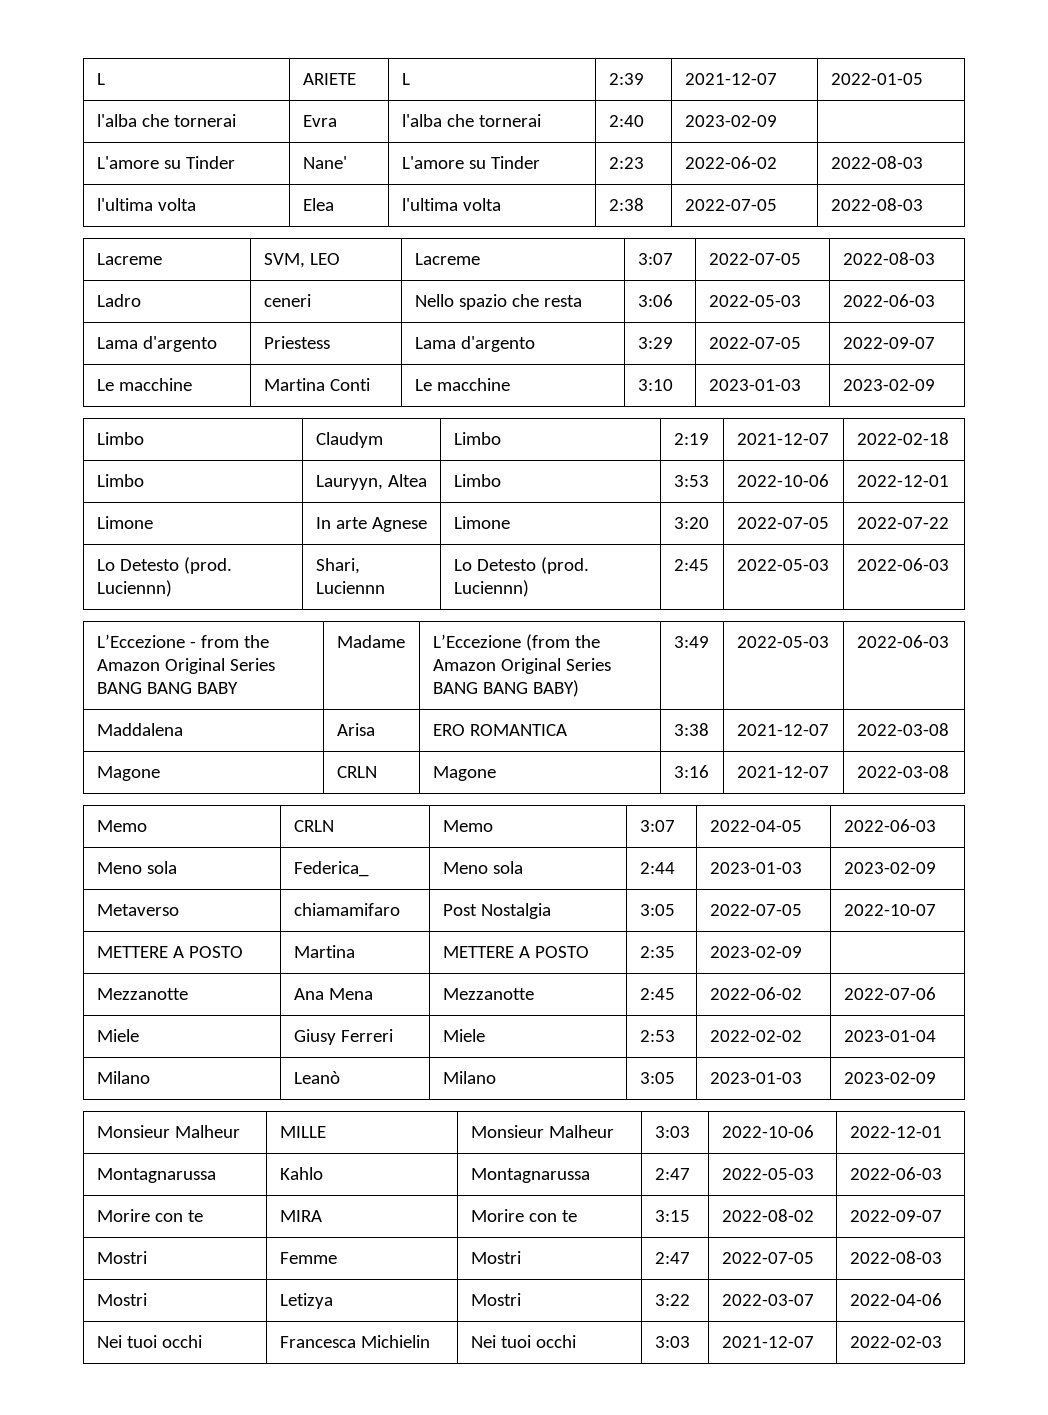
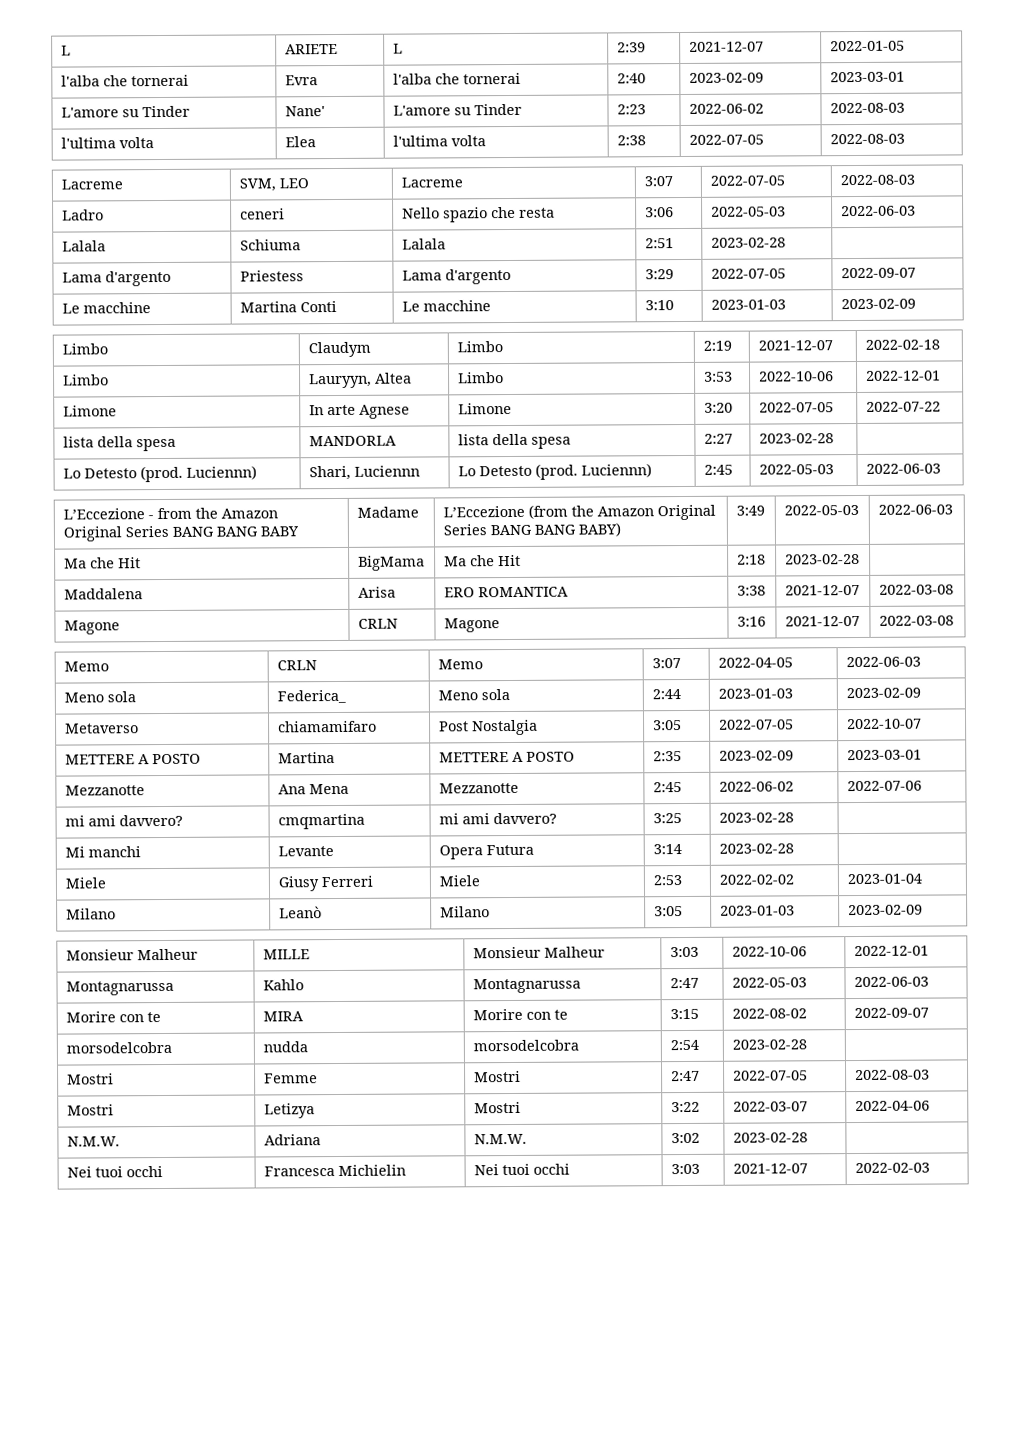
(777, 121) none -> [829,71,905,83] 2023-03-01
(935, 300) none -> [61,240,106,252] [239,239,301,251] [401,238,446,250] [644,238,674,249] [710,237,786,248] // Lalala | Schiuma | Lalala | 2:51 | 2023-02-28 |
(949, 523) none -> [62,436,176,452] [308,435,397,447] [457,433,571,449] [703,433,733,444] [758,433,834,444] // lista della spesa | MANDORLA | lista della spesa | 2:27 | 2023-02-28 |
(949, 641) none -> [63,557,141,569] [357,555,425,571] [443,554,521,567] [736,554,766,565] [784,553,860,565] // Ma che Hit | BigMama | Ma che Hit | 2:18 | 2023-02-28 |
(802, 952) none -> [846,749,922,761] 2023-03-01
(936, 993) none -> [64,814,183,827] [277,813,365,830] [438,812,557,825] [652,813,682,824] [718,812,794,823] [64,846,141,858] [277,846,334,857] [438,844,534,860] [652,844,682,855] [718,843,794,854] // mi ami davvero? | cmqmartina | mi ami davvero? | 3:25 | 2023-02-28 | // Mi manchi | Levante | Opera Futura | 3:14 | 2023-02-28 |
(942, 1216) none -> [65,1041,172,1054] [262,1041,308,1053] [472,1039,579,1052] [669,1039,699,1051] [731,1039,807,1050] // morsodelcobra | nudda | morsodelcobra | 2:54 | 2023-02-28 |
(942, 1299) none -> [66,1136,120,1147] [263,1134,321,1146] [473,1133,527,1145] [670,1132,700,1144] [732,1132,808,1143] // N.M.W. | Adriana | N.M.W. | 3:02 | 2023-02-28 |

